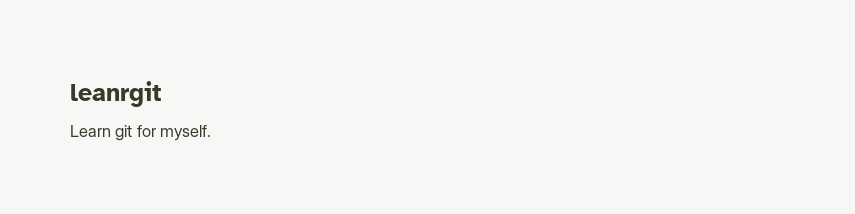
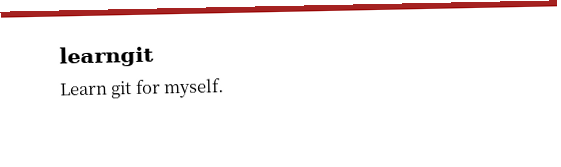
[70,81,161,107] leanrgit -> [59,45,154,68] learngit

